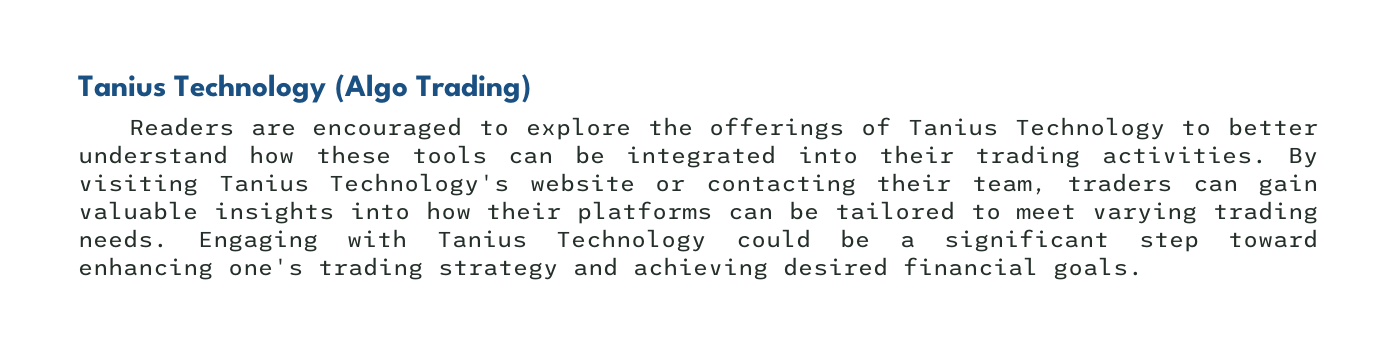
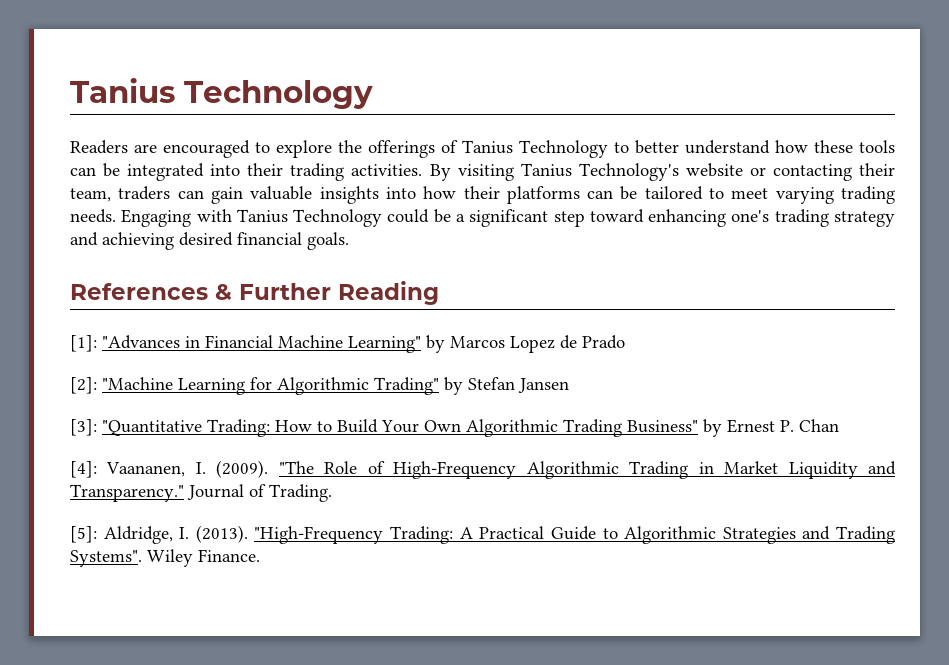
[78,74,532,103] Tanius Technology (Algo Trading) -> [70,78,373,109] Tanius Technology
(1143, 268) none -> [70,281,439,305] [70,335,625,353] [70,377,569,395] [70,419,839,437] [70,460,896,479] [70,484,332,502] [70,525,896,544] [70,549,260,567] // References & Further Reading // [1]: "Advances in Financial Machine Learning" by Marcos Lopez de Prado // [2]: "Machine Learning for Algorithmic Trading" by Stefan Jansen // [3]: "Quantitative Trading: How to Build Your Own Algorithmic Trading Business" by Ernest P. Chan // [4]: Vaananen, I. (2009). "The Role of High-Frequency Algorithmic Trading in Market Liquidity and Transparency." Journal of Trading. // [5]: Aldridge, I. (2013). "High-Frequency Trading: A Practical Guide to Algorithmic Strategies and Trading Systems". Wiley Finance.

